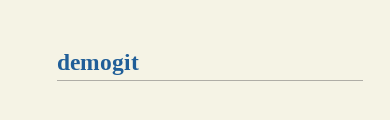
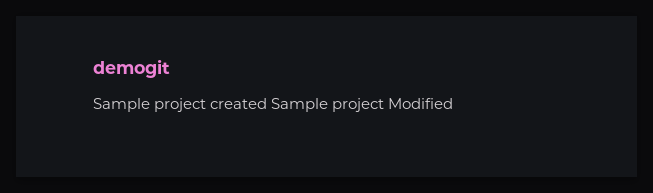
(139, 64) none -> [93,98,454,112] // Sample project created Sample project Modified

